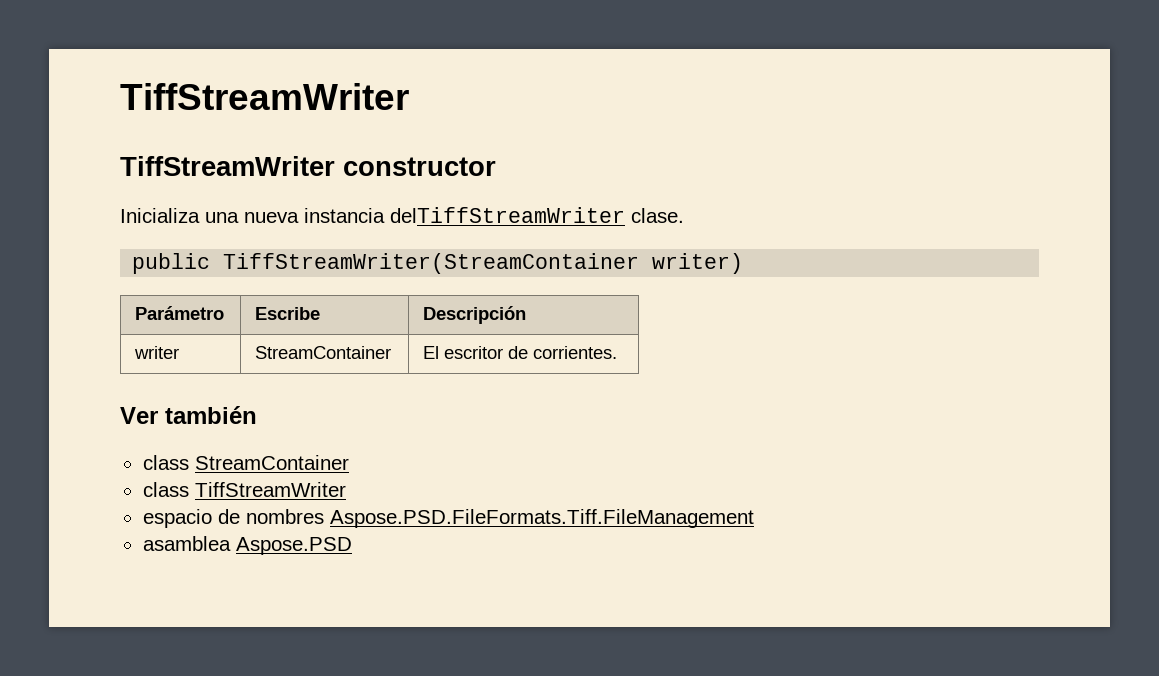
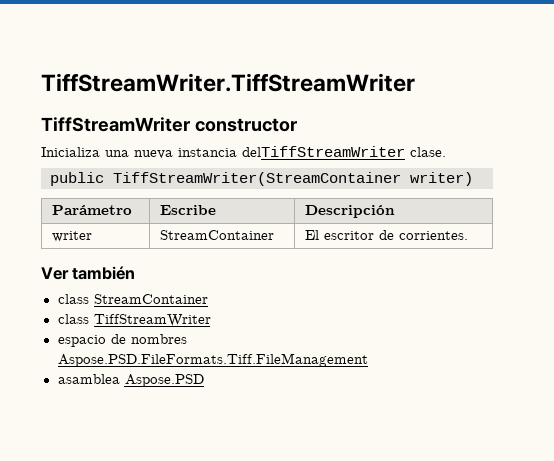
[120,83,409,110] TiffStreamWriter -> [41,73,415,92] TiffStreamWriter.TiffStreamWriter

